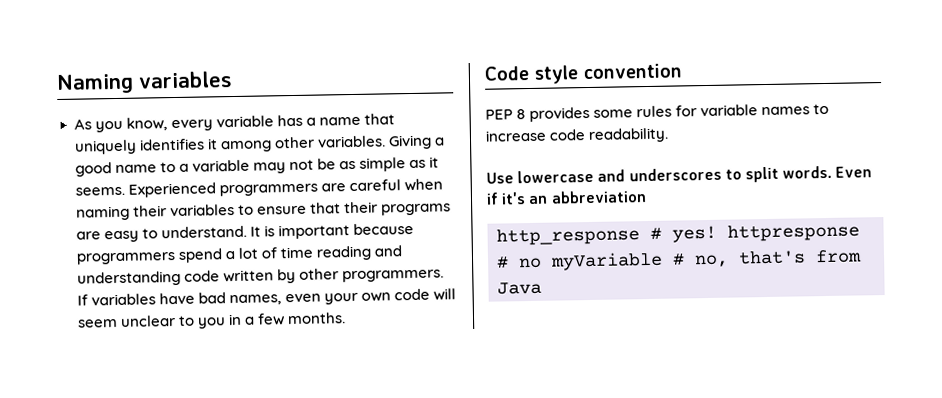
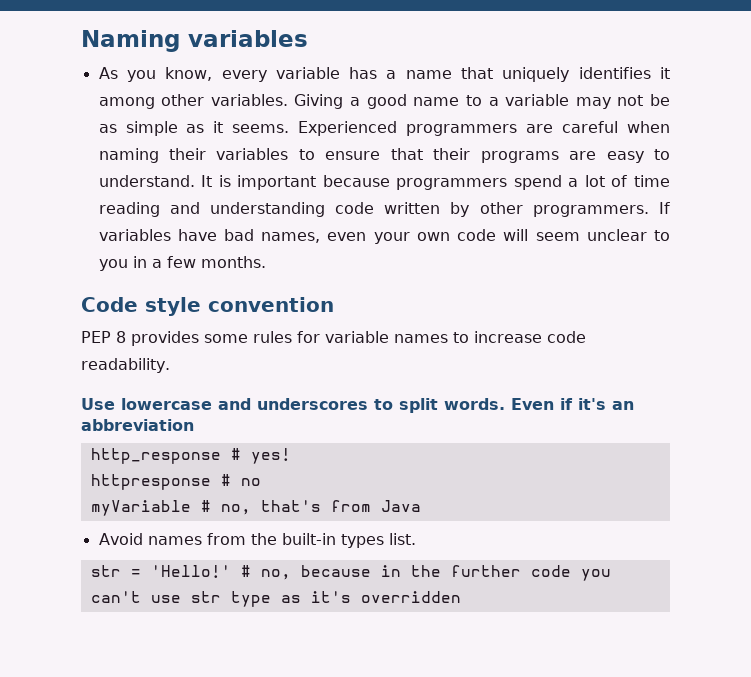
(717, 234) none -> (291, 456) //
(542, 263) none -> (261, 482) //
(542, 288) none -> [98,533,416,548] [90,565,611,581] [90,591,461,607] // Avoid names from the built-in types list. // str = 'Hello!' # no, because in the further code you can't use str type as it's overridden

